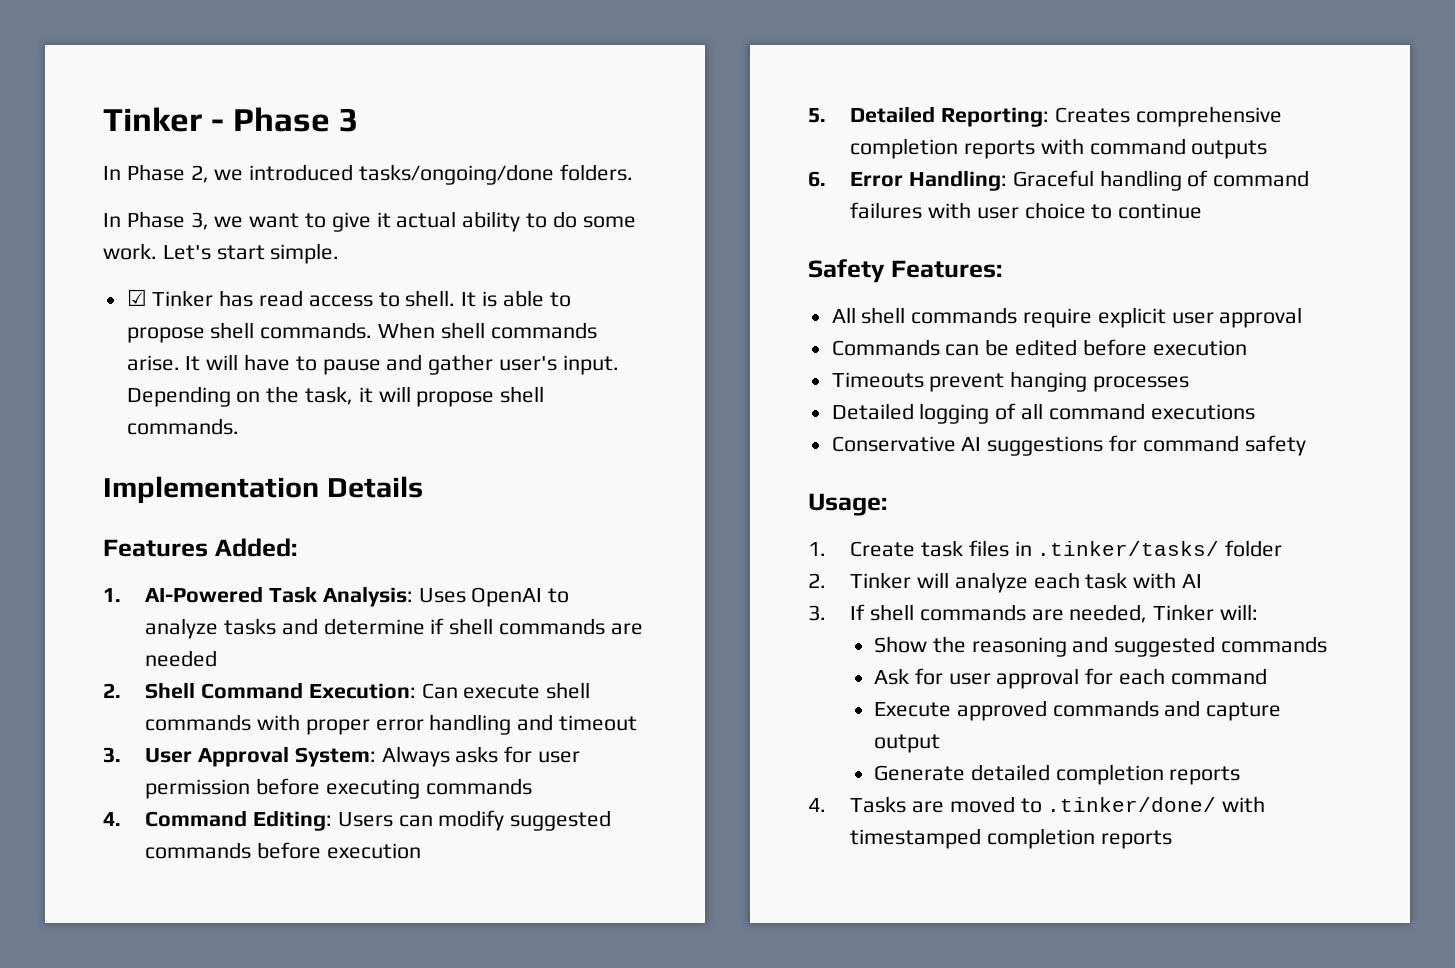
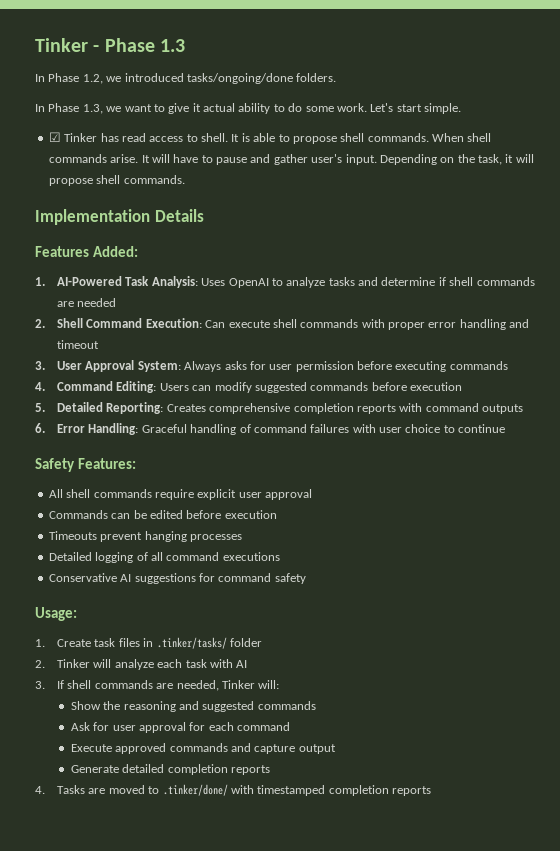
[339,108,359,132] [103,164,209,183] 3 // In Phase 2, -> [159,39,185,52] [35,73,103,84] 1.3 // In Phase 1.2,
[190,212,209,230] 3, -> [82,104,103,114] 1.3,

